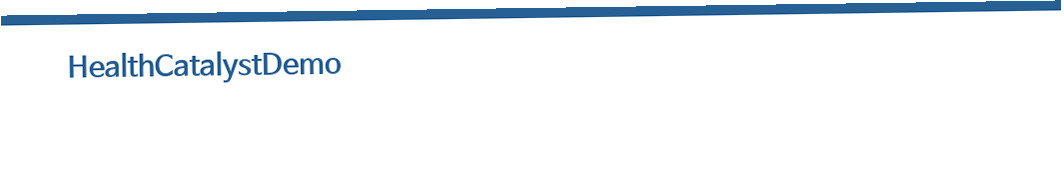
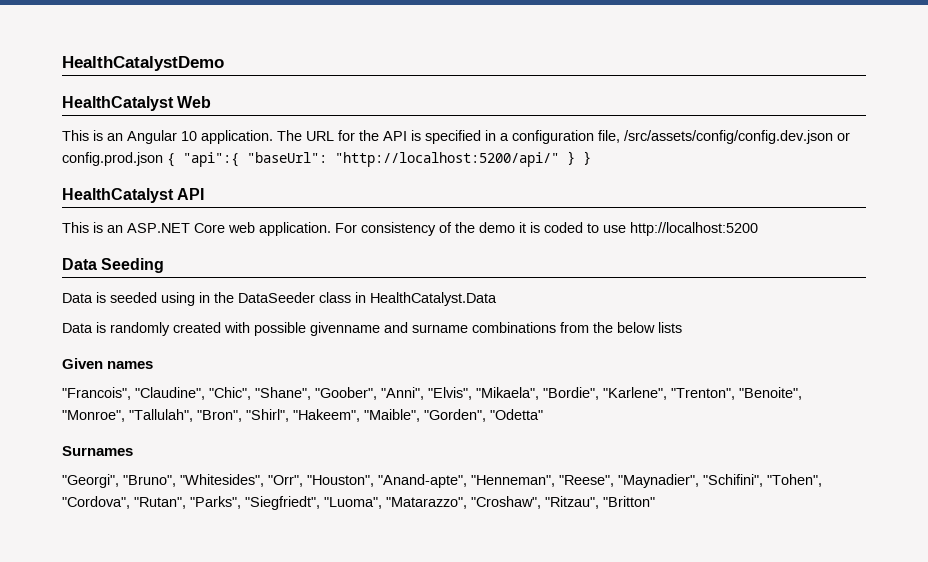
(342, 67) none -> [62,96,212,111] [62,130,850,144] [62,151,591,167] [62,188,205,203] [62,222,758,236] [62,258,165,273] [62,292,497,306] [62,322,682,336] [62,358,154,369] [62,387,802,400] [62,409,543,422] [62,446,133,456] [62,474,822,488] [62,496,655,510] // HealthCatalyst Web // This is an Angular 10 application. The URL for the API is specified in a configuration file, /src/assets/config/config.dev.json or config.prod.json { "api":{ "baseUrl": "http://localhost:5200/api/" } } // HealthCatalyst API // This is an ASP.NET Core web application. For consistency of the demo it is coded to use http://localhost:5200 // Data Seeding // Data is seeded using in the DataSeeder class in HealthCatalyst.Data // Data is randomly created with possible givenname and surname combinations from the below lists // Given names // "Francois", "Claudine", "Chic", "Shane", "Goober", "Anni", "Elvis", "Mikaela", "Bordie", "Karlene", "Trenton", "Benoite", "Monroe", "Tallulah", "Bron", "Shirl", "Hakeem", "Maible", "Gorden", "Odetta" // Surnames // "Georgi", "Bruno", "Whitesides", "Orr", "Houston", "Anand-apte", "Henneman", "Reese", "Maynadier", "Schifini", "Tohen", "Cordova", "Rutan", "Parks", "Siegfriedt", "Luoma", "Matarazzo", "Croshaw", "Ritzau", "Britton"

